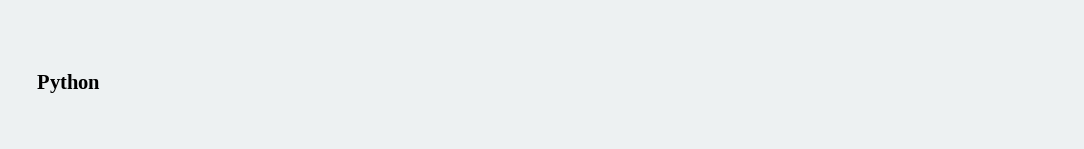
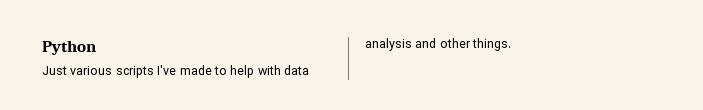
(100, 83) none -> [42,65,309,78] [365,38,512,51] // Just various scripts I've made to help with data analysis and other things.

